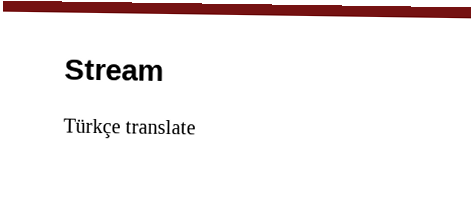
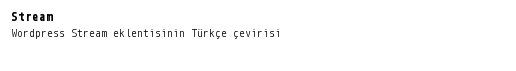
[63,118,197,139] Türkçe translate -> [11,29,281,39] Wordpress Stream eklentisinin Türkçe çevirisi

